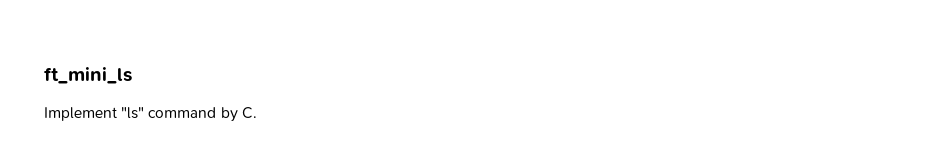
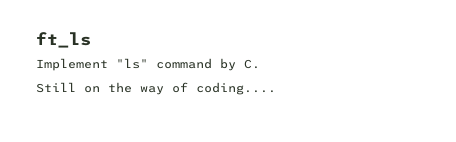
[44,67,132,84] ft_mini_ls -> [36,32,91,48] ft_ls
(257, 113) none -> [36,82,276,95] // Still on the way of coding....

